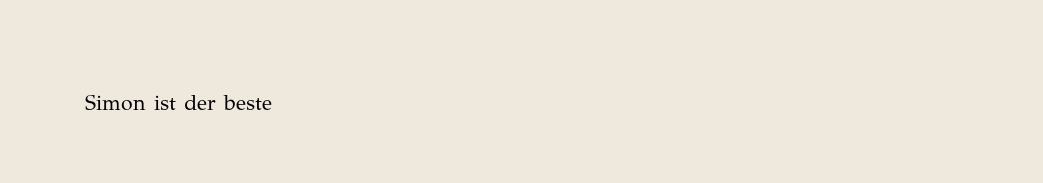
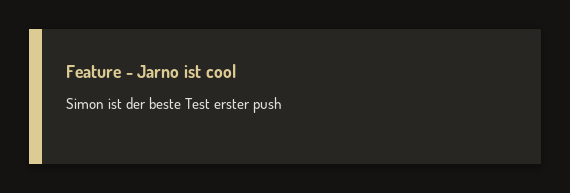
(85, 102) none -> [66,64,236,78] Feature - Jarno ist cool //
(272, 102) none -> [185,97,283,113] Test erster push

